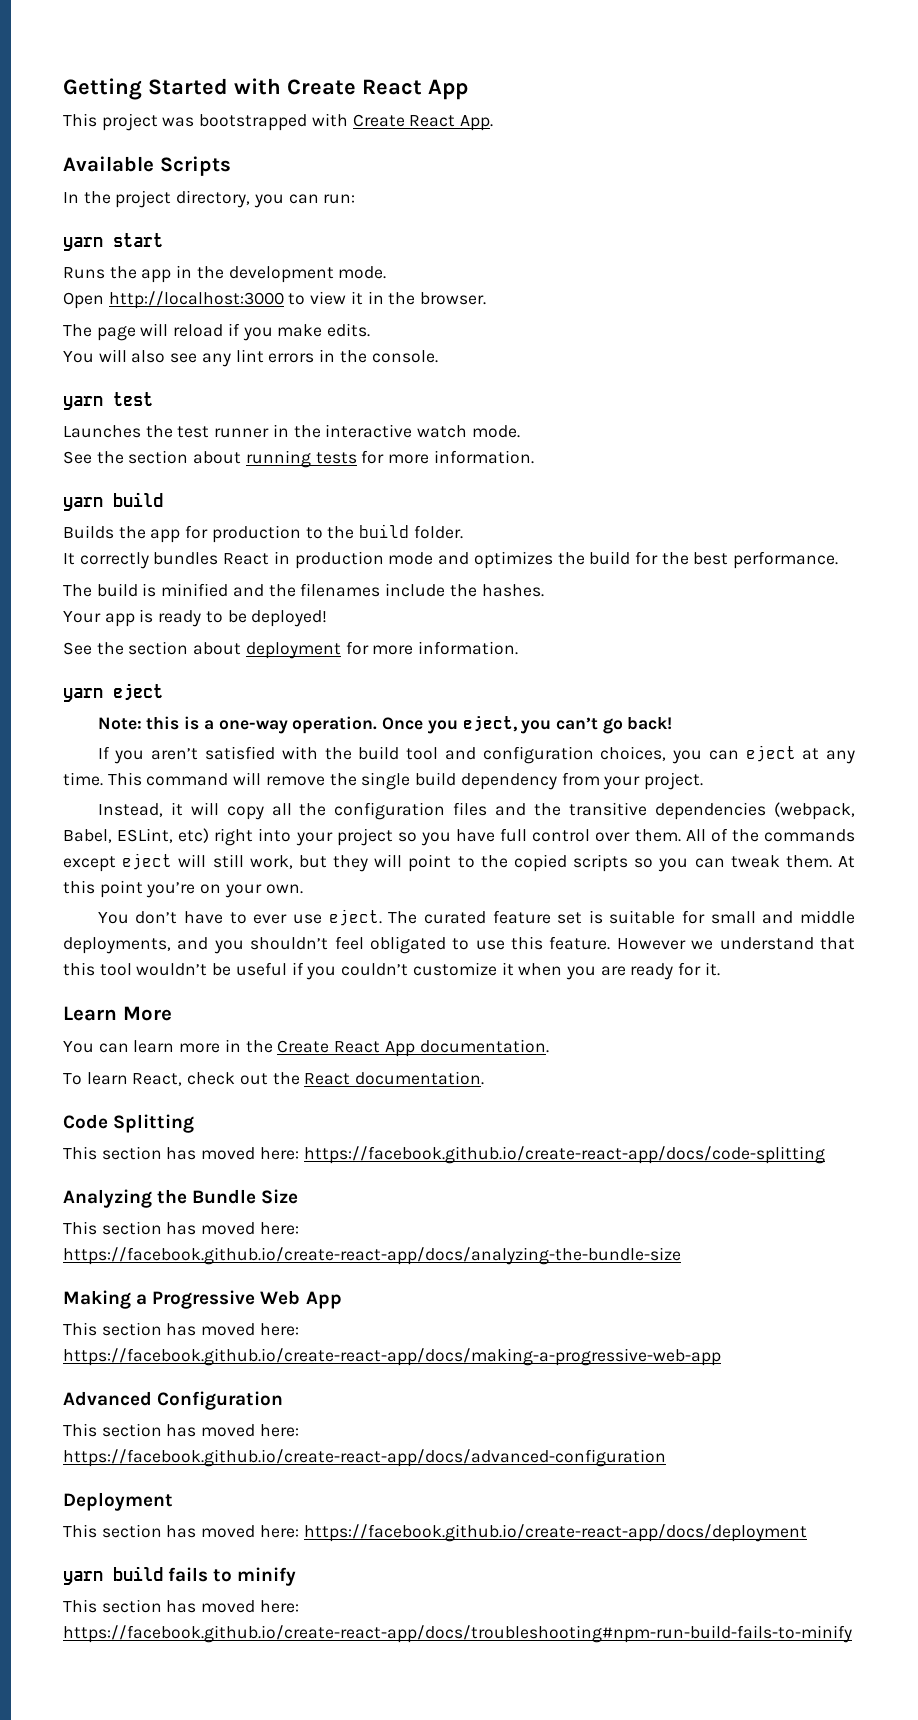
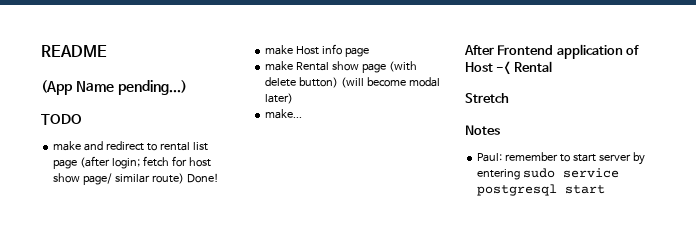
[63,78,468,100] [63,113,494,131] [63,156,231,176] [63,190,356,208] [63,233,163,251] [63,265,387,283] [63,291,487,309] [63,323,371,341] [63,349,438,367] [63,392,153,410] [63,424,520,438] [63,450,534,468] [63,492,163,511] [63,524,463,543] [63,551,839,569] [63,583,544,597] [63,609,328,627] [63,641,519,659] [63,683,163,702] [97,716,673,734] [97,745,855,764] [63,772,703,790] [97,802,855,820] [63,828,856,846] [63,853,855,872] [63,880,303,898] [97,909,855,926] [63,936,856,954] [63,962,720,980] [63,1006,172,1021] [63,1039,549,1057] [63,1071,485,1086] [63,1114,195,1133] [63,1146,825,1164] [63,1189,299,1208] [63,1221,299,1235] [63,1247,681,1265] [63,1290,342,1309] [63,1322,299,1336] [63,1348,721,1366] [63,1391,284,1410] [63,1423,299,1437] [63,1449,666,1467] [63,1492,173,1511] [63,1524,807,1542] [63,1566,297,1586] [63,1599,299,1613] [63,1625,852,1643] Getting Started with Create React App // This project was bootstrapped with Create React App. // Available Scripts // In the project directory, you can run: // yarn start // Runs the app in the development mode. // Open http://localhost:3000 to view it in the browser. // The page will reload if you make edits. // You will also see any lint errors in the console. // yarn test // Launches the test runner in the interactive watch mode. // See the section about running tests for more information. // yarn build // Builds the app for production to the build folder. // It correctly bundles React in production mode and optimizes the build for the best performance. // The build is minified and the filenames include the hashes. // Your app is ready to be deployed! // See the section about deployment for more information. // yarn eject // Note: this is a one-way operation. Once you eject, you can’t go back! // If you aren’t satisfied with the build tool and configuration choices, you can eject at any time. This command will remove the single build dependency from your project. // Instead, it will copy all the configuration files and the transitive dependencies (webpack, Babel, ESLint, etc) right into your project so you have full control over them. All of the commands except eject will still work, but they will point to the copied scripts so you can tweak them. At this point you’re on your own. // You don’t have to ever use eject. The curated feature set is suitable for small and middle deployments, and you shouldn’t feel obligated to use this feature. However we understand that this tool wouldn’t be useful if you couldn’t customize it when you are ready for it. // Learn More // You can learn more in the Create React App documentation. // To learn React, check out the React documentation. // Code Splitting // This section has moved here: https://facebook.github.io/create-react-app/docs/code-splitting // Analyzing the Bundle Size // This section has moved here: https://facebook.github.io/create-react-app/docs/analyzing-the-bundle-size // Making a Progressive Web App // This section has moved here: https://facebook.github.io/create-react-app/docs/making-a-progressive-web-app // Advanced Configuration // This section has moved here: https://facebook.github.io/create-react-app/docs/advanced-configuration // Deployment // This section has moved here: https://facebook.github.io/create-react-app/docs/deployment // yarn build fails to minify // This section has moved here: https://facebook.github.io/create-react-app/docs/troubleshooting#npm-run-build-fails-to-minify -> [41,45,107,57] [41,80,187,95] [41,114,82,125] [53,141,208,151] [53,156,211,169] [53,173,219,185] [265,44,370,57] [265,61,417,73] [265,77,440,88] [265,93,294,104] [265,109,303,119] [464,44,640,59] [465,61,552,75] [465,93,509,103] [465,125,500,135] [477,152,645,165] [477,168,620,180] [477,184,606,196] README // (App Name pending...) // TODO // make and redirect to rental list page (after login; fetch for host show page/ similar route) Done! // make Host info page // make Rental show page (with delete button) (will become modal later) // make... // After Frontend application of Host -< Rental // Stretch // Notes // Paul: remember to start server by entering sudo service postgresql start

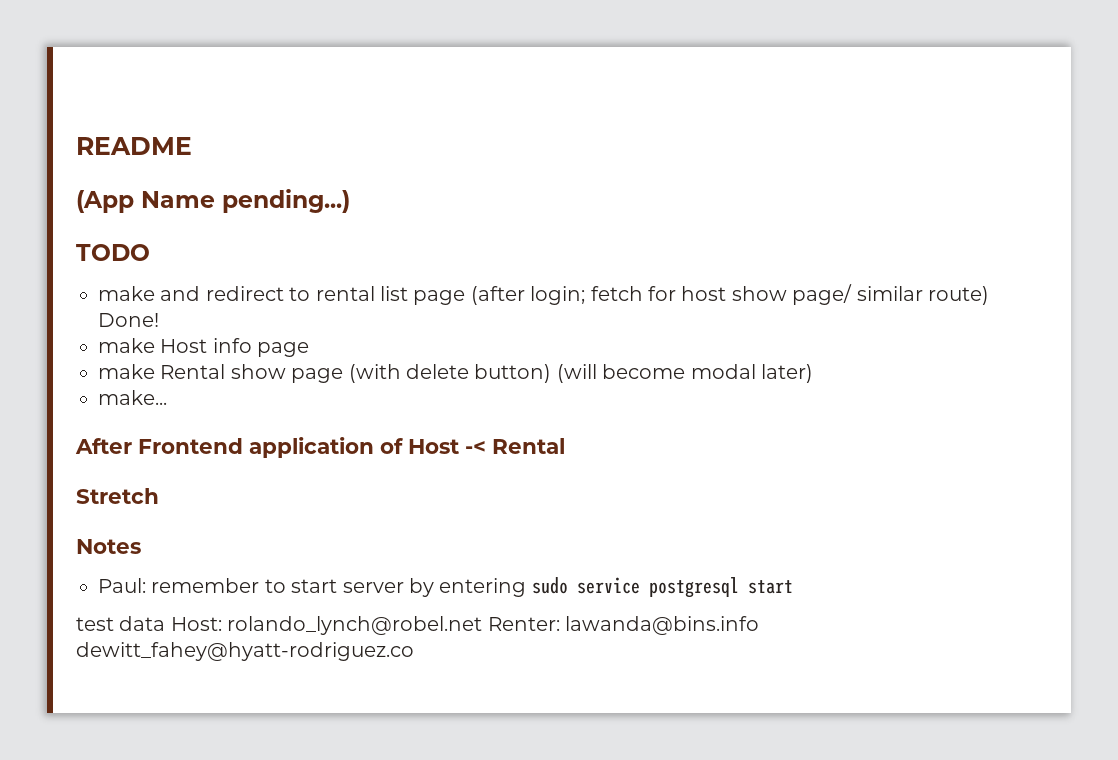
(606, 189) none -> [76,616,759,635] [76,642,414,661] // test data Host: rolando_lynch@robel.net Renter: lawanda@bins.info dewitt_fahey@hyatt-rodriguez.co

